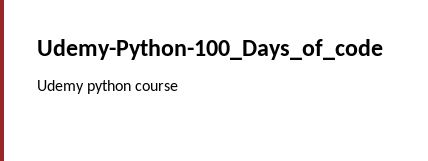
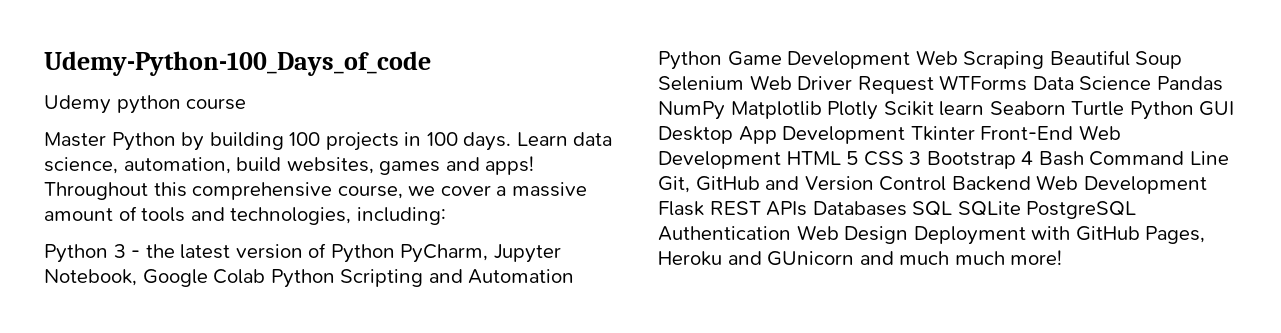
(179, 87) none -> [44,132,613,151] [44,156,535,175] [44,182,587,200] [44,206,446,225] [44,243,561,263] [44,269,575,288] [658,50,1183,70] [658,75,1223,94] [658,101,1235,120] [658,125,1121,144] [658,151,1229,169] [658,175,1207,194] [658,201,1137,219] [658,225,1206,245] [658,250,1063,266] // Master Python by building 100 projects in 100 days. Learn data science, automation, build websites, games and apps! Throughout this comprehensive course, we cover a massive amount of tools and technologies, including: // Python 3 - the latest version of Python PyCharm, Jupyter Notebook, Google Colab Python Scripting and Automation Python Game Development Web Scraping Beautiful Soup Selenium Web Driver Request WTForms Data Science Pandas NumPy Matplotlib Plotly Scikit learn Seaborn Turtle Python GUI Desktop App Development Tkinter Front-End Web Development HTML 5 CSS 3 Bootstrap 4 Bash Command Line Git, GitHub and Version Control Backend Web Development Flask REST APIs Databases SQL SQLite PostgreSQL Authentication Web Design Deployment with GitHub Pages, Heroku and GUnicorn and much much more!

